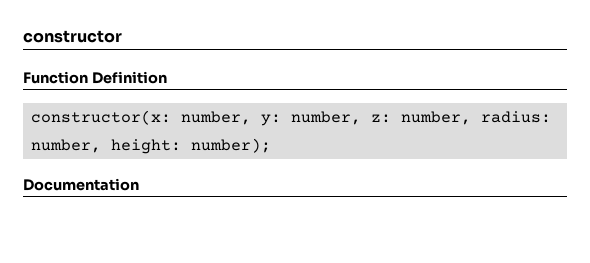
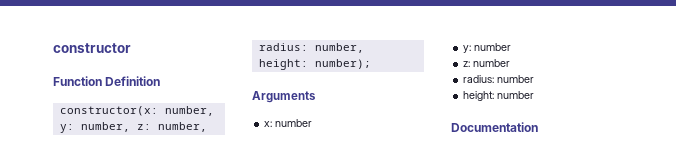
(271, 145) none -> [252,91,316,103] [264,119,313,127] [463,43,512,53] [463,59,511,67] [463,75,535,83] [463,91,535,101] // Arguments // x: number // y: number // z: number // radius: number // height: number

